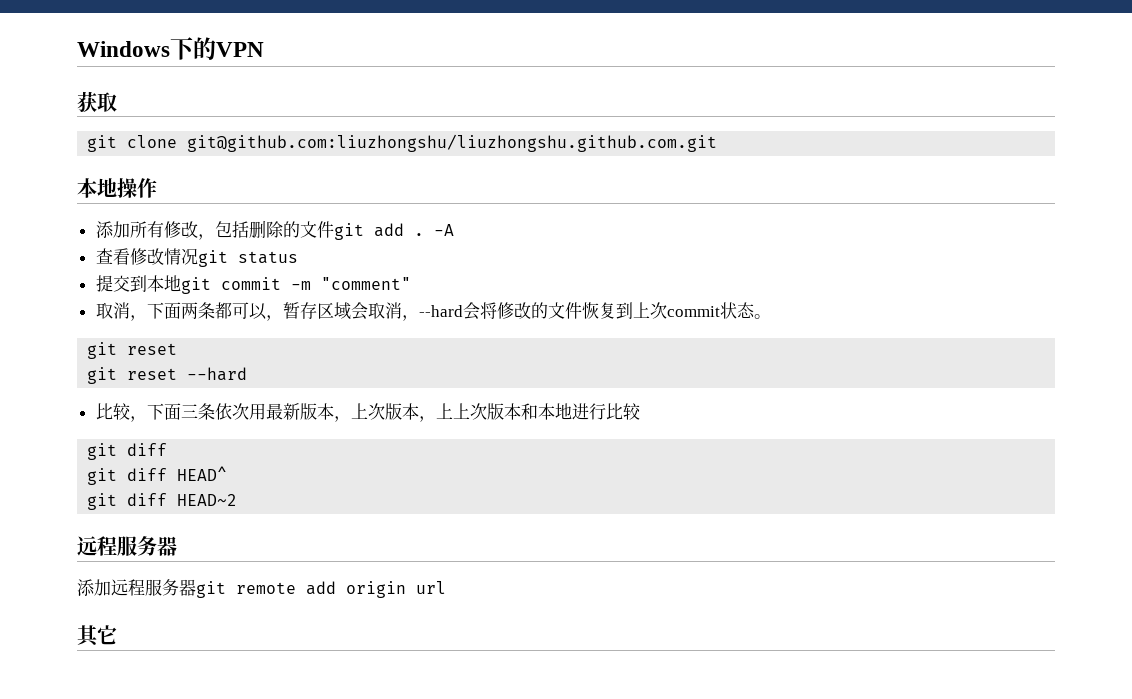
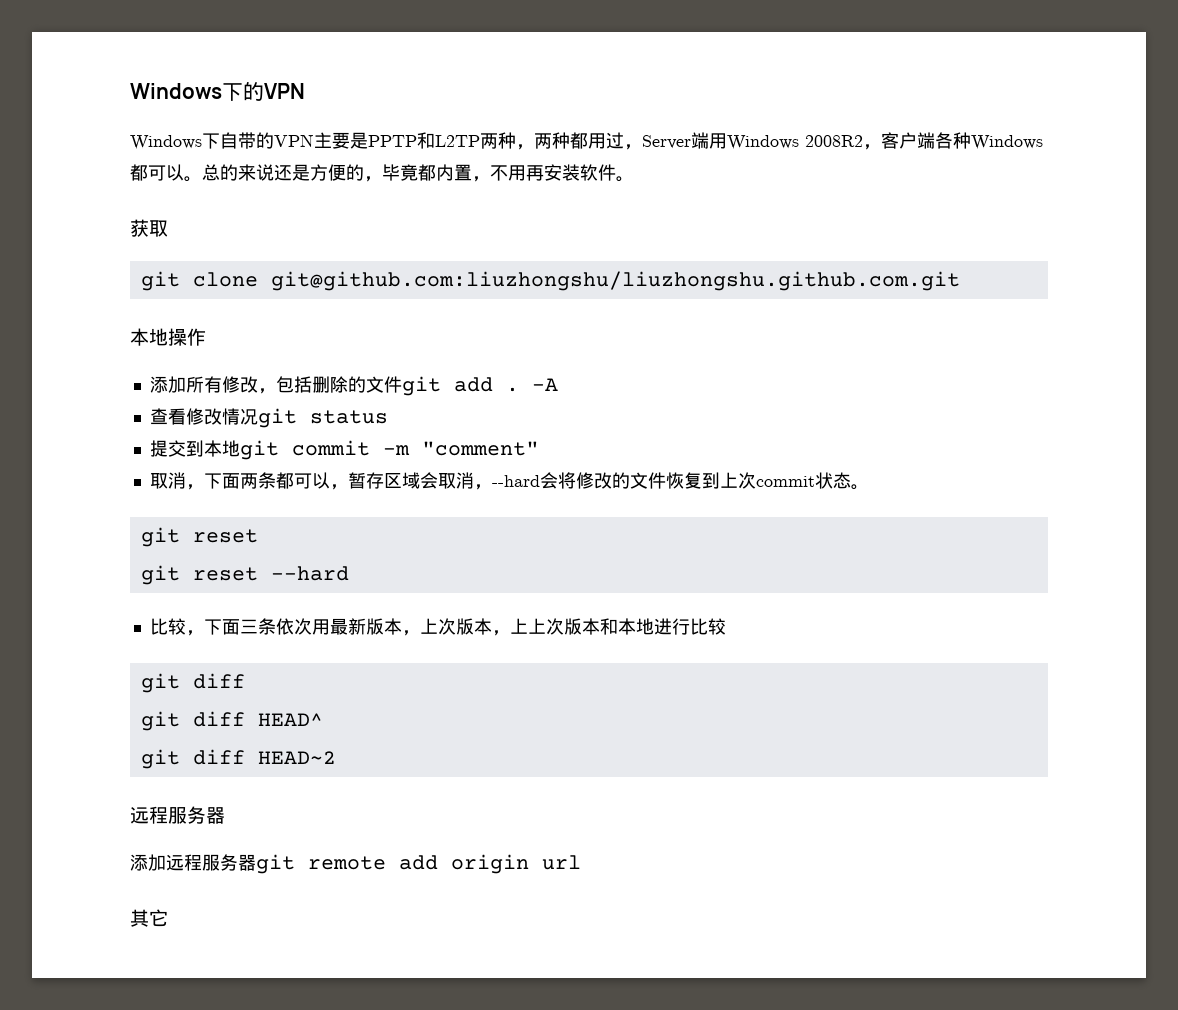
(264, 49) none -> [130,132,1043,150] [130,164,634,182] // Windows下自带的VPN主要是PPTP和L2TP两种，两种都用过，Server端用Windows 2008R2，客户端各种Windows都可以。总的来说还是方便的，毕竟都内置，不用再安装软件。

